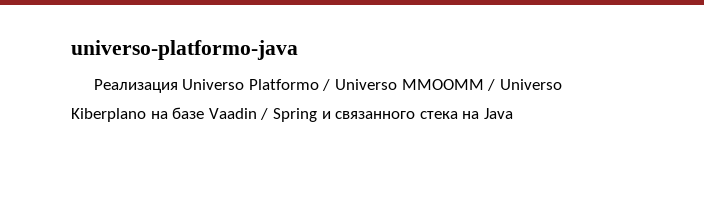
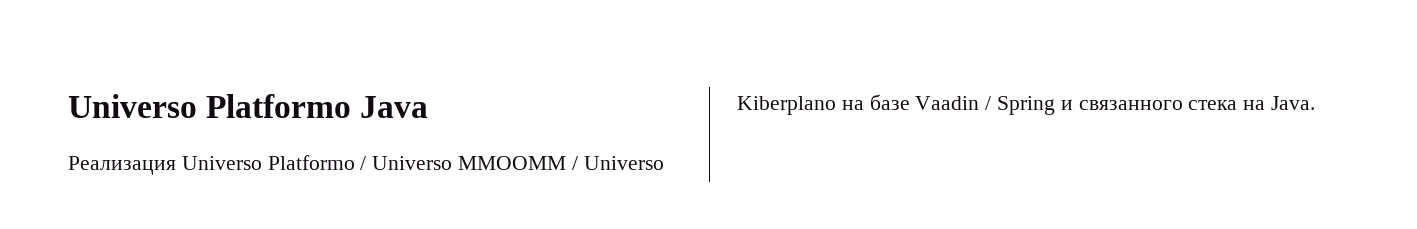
[71,40,298,60] universo-platformo-java -> [68,94,429,118] Universo Platformo Java
[483,108,513,119] Java -> [1271,96,1316,110] Java.

